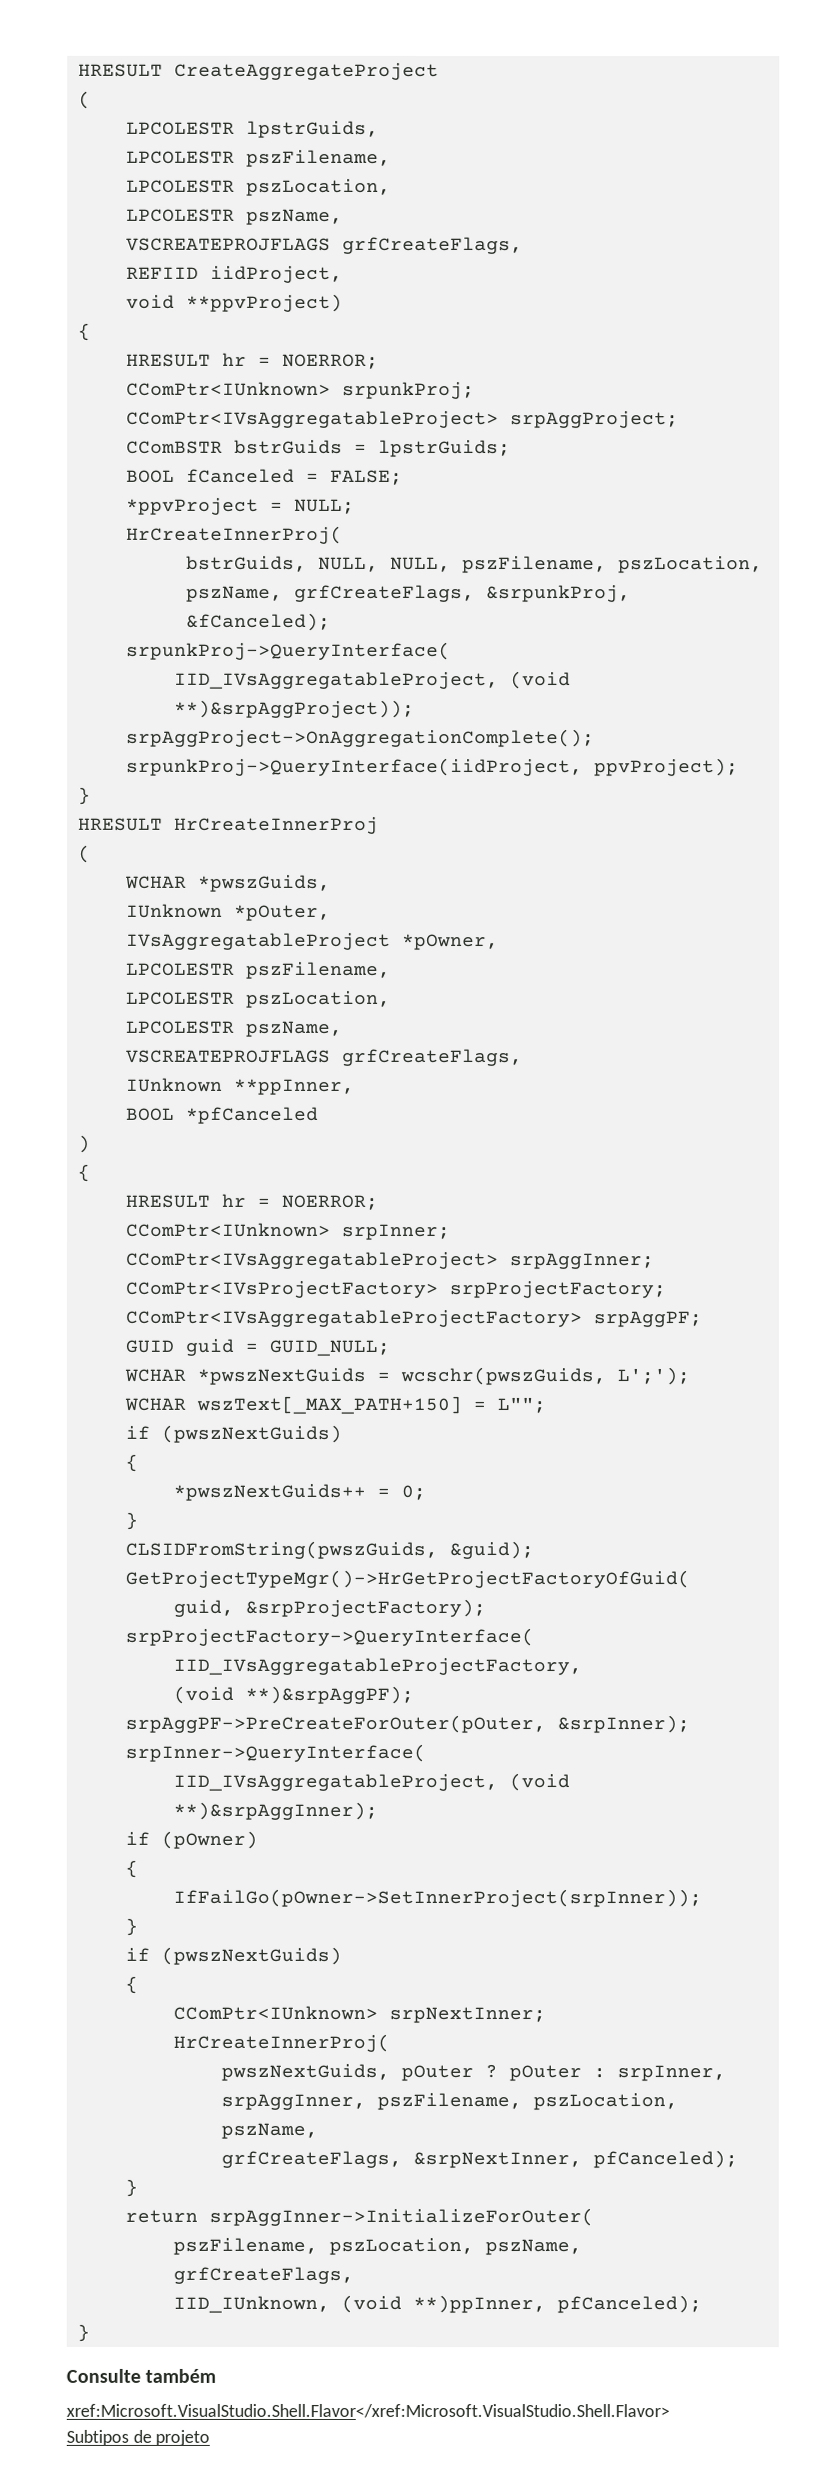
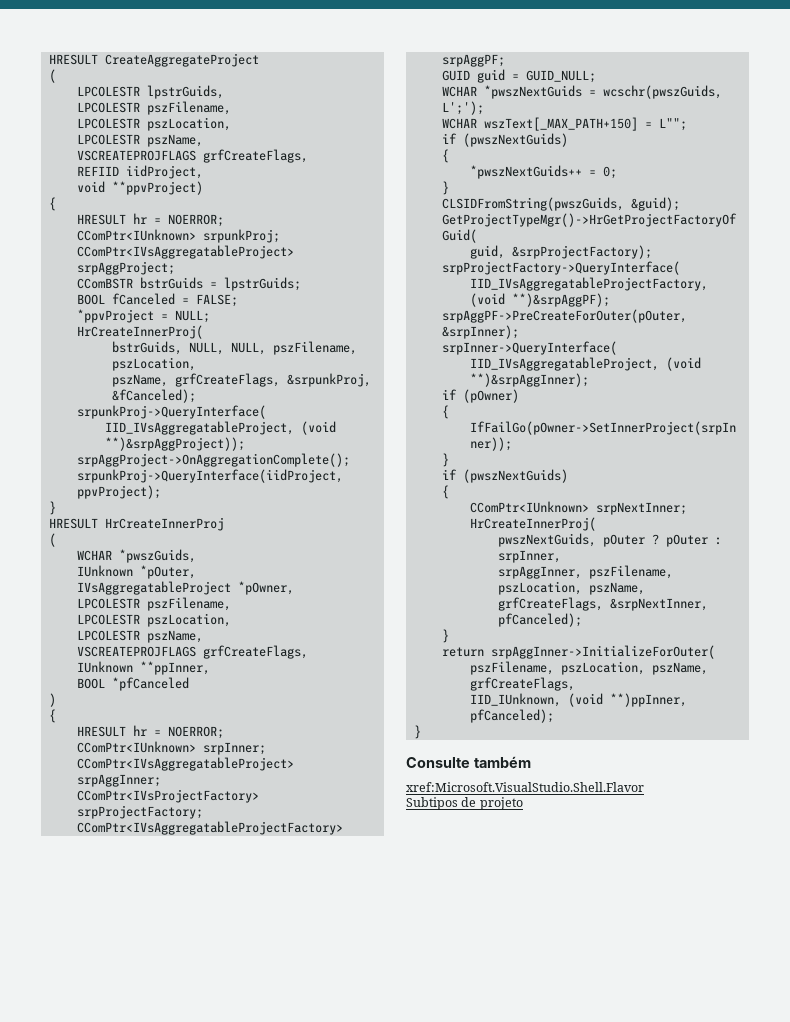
[66,2403,670,2419] xref:Microsoft.VisualStudio.Shell.Flavor</xref:Microsoft.VisualStudio.Shell.Flavor> -> [406,782,644,792] xref:Microsoft.VisualStudio.Shell.Flavor

